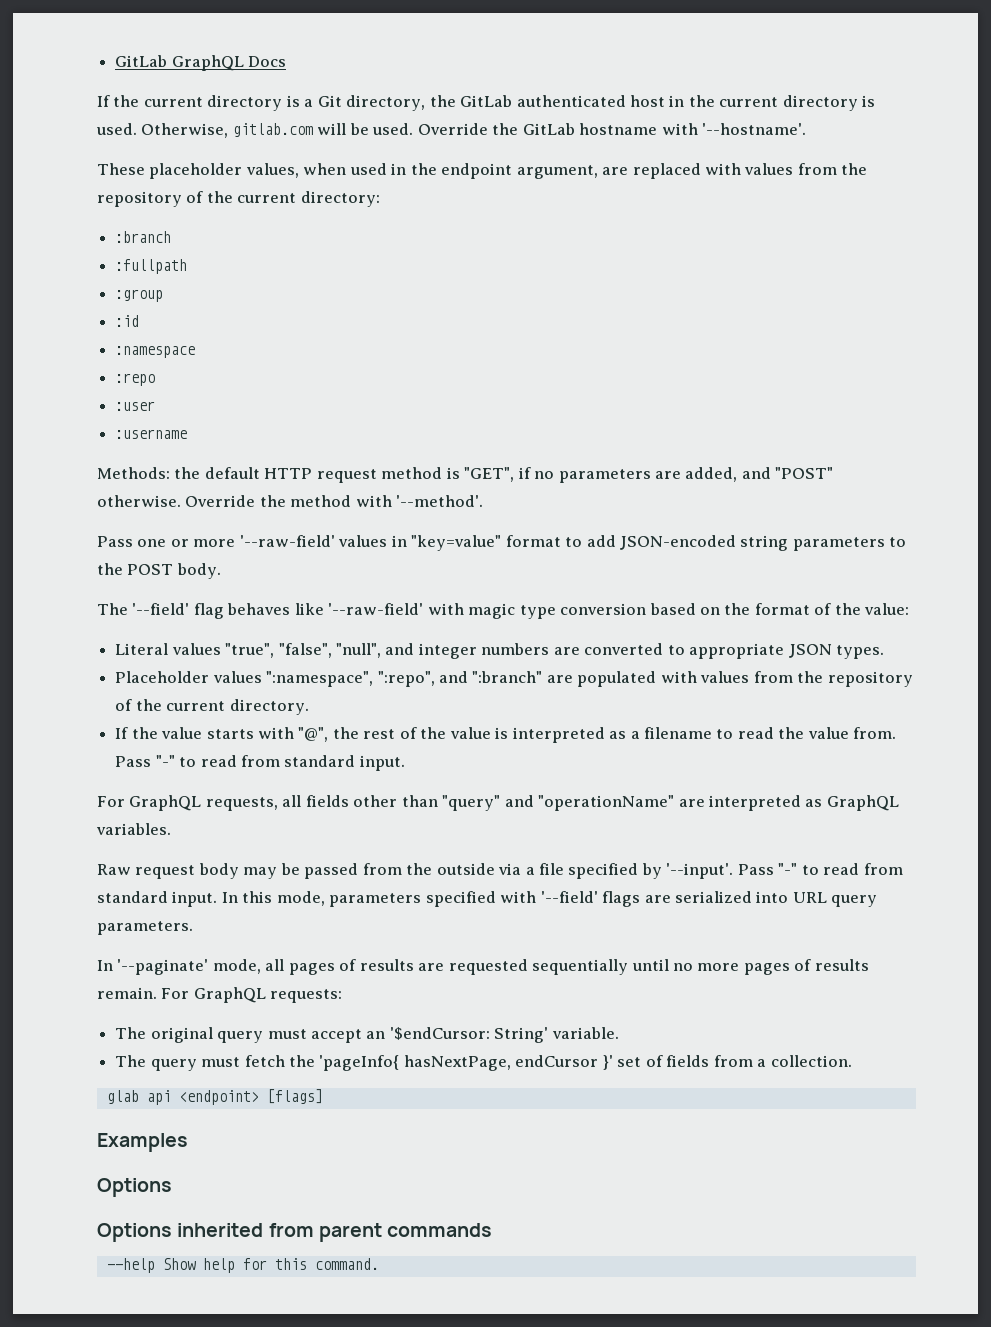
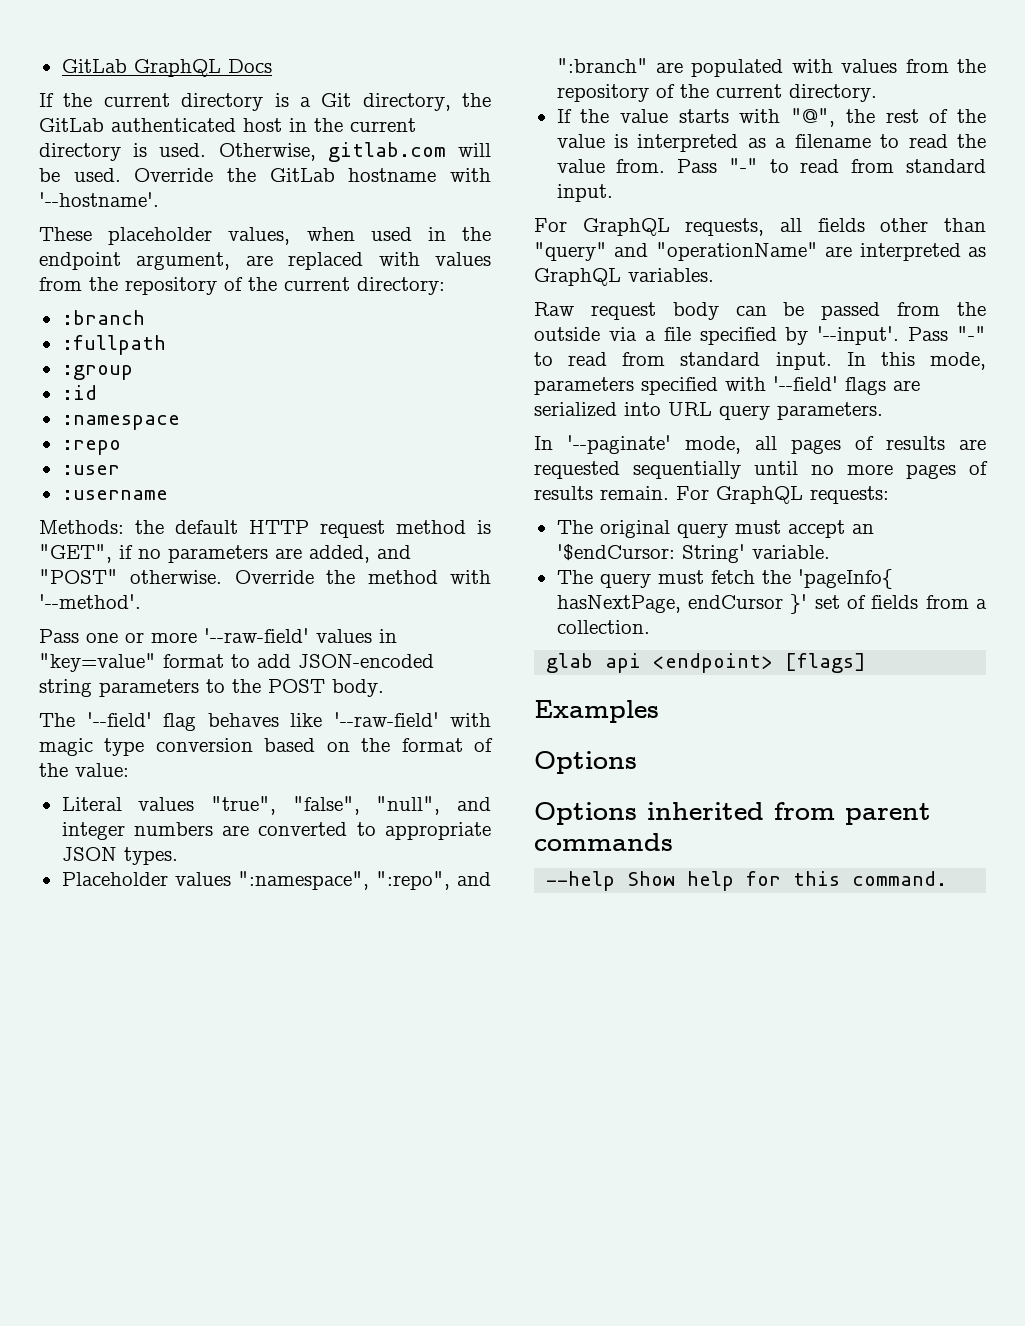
[243,867,278,879] may -> [735,306,767,316] can

